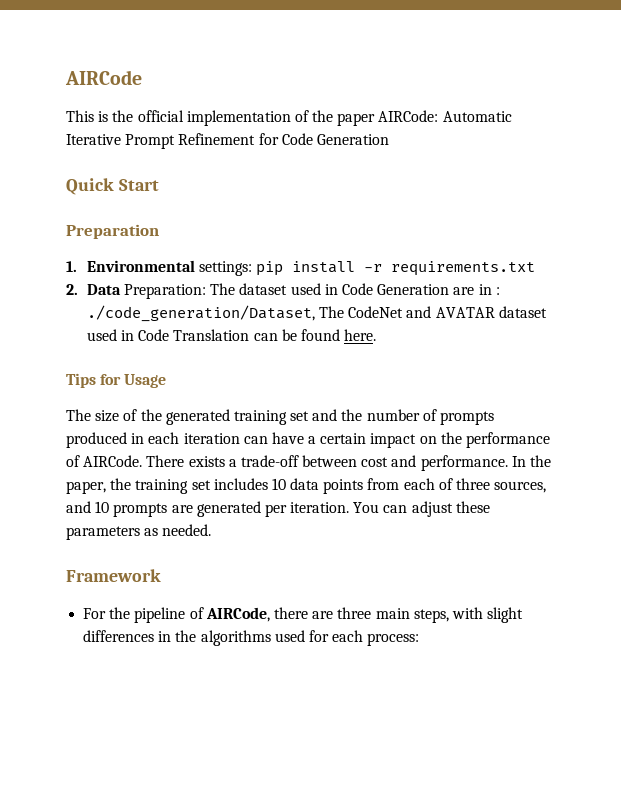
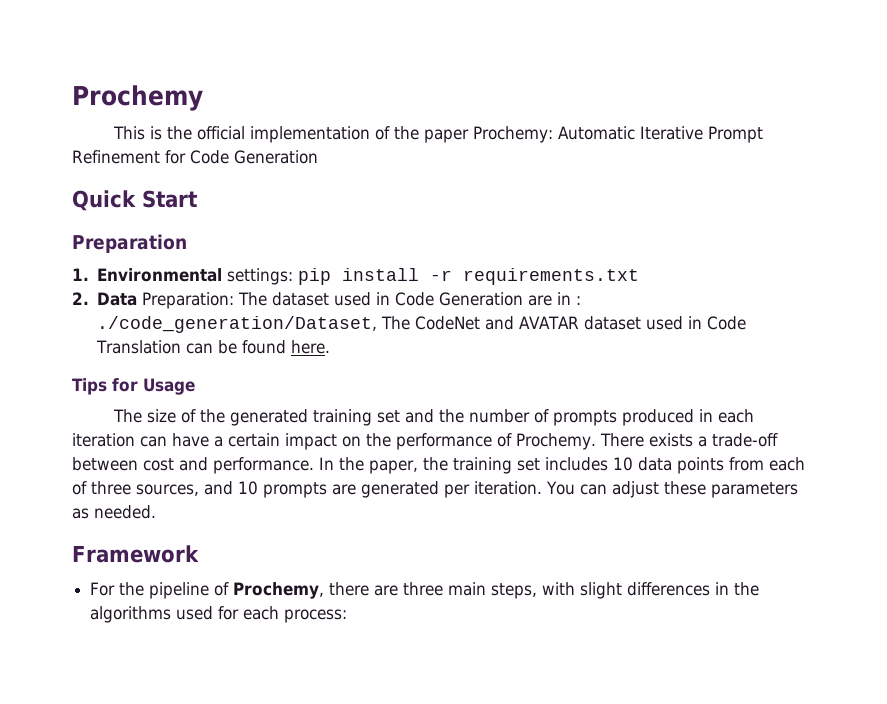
[65,70,142,85] AIRCode -> [72,85,203,111] Prochemy
[378,110,439,122] AIRCode: -> [473,126,554,143] Prochemy:
[83,455,143,467] AIRCode. -> [516,433,596,450] Prochemy.
[205,607,270,622] AIRCode, -> [233,582,325,599] Prochemy,

